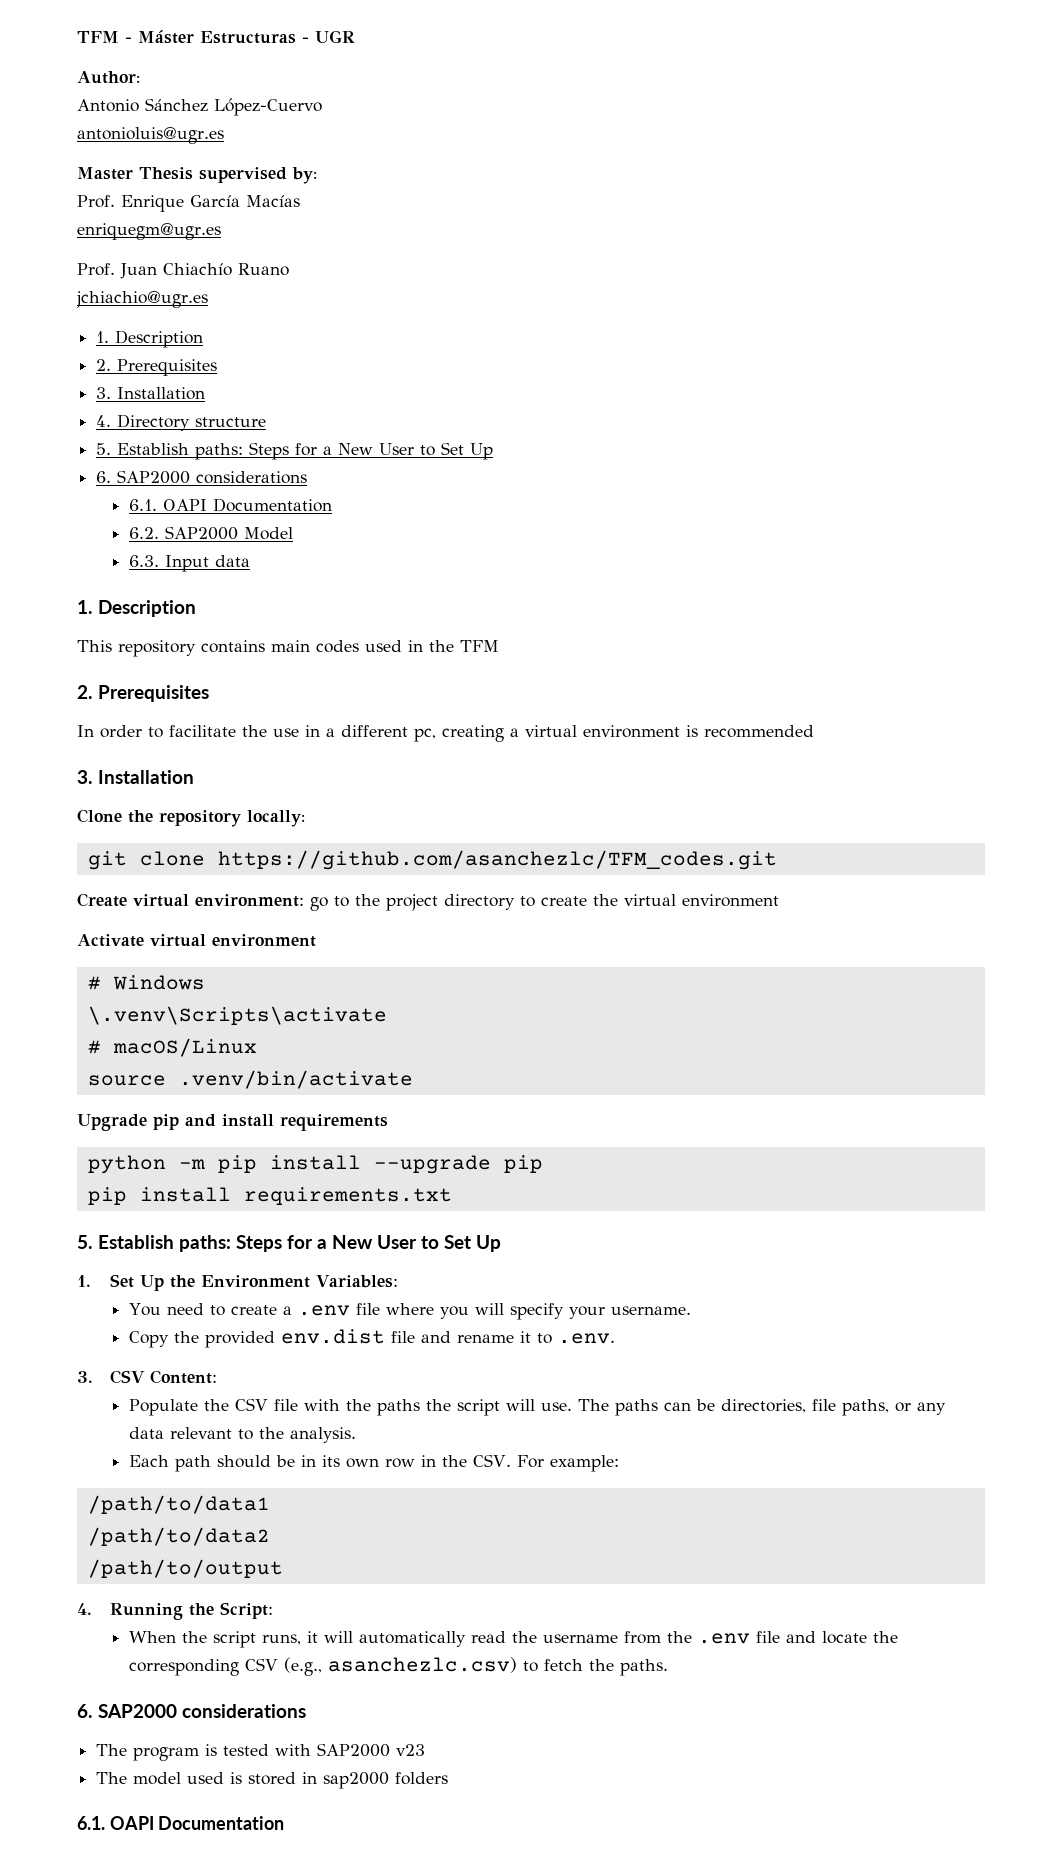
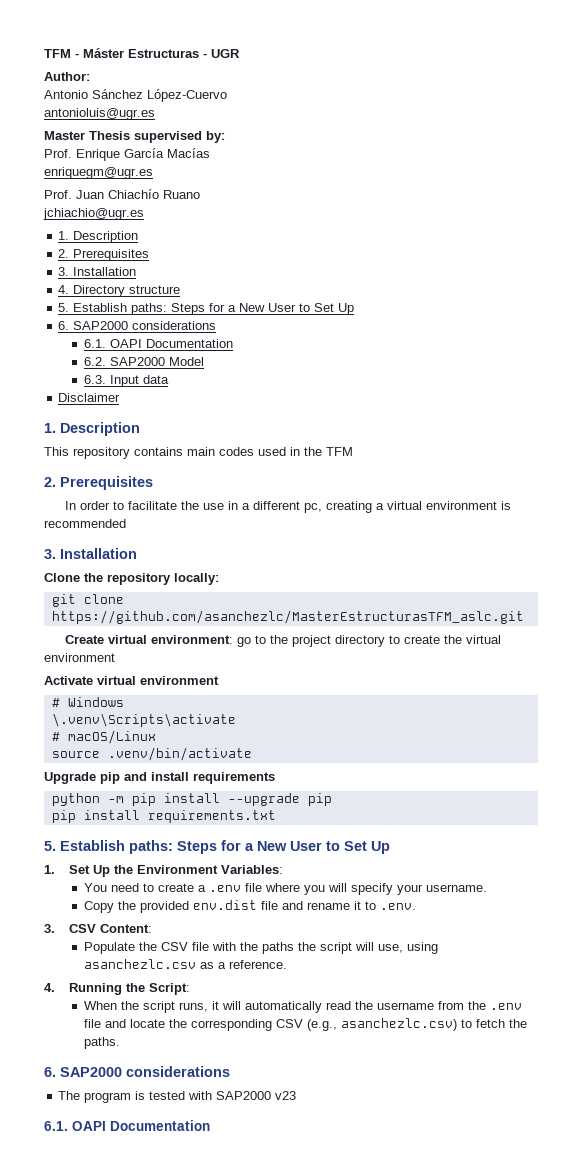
(250, 561) none -> [58,393,121,402] // Disclaimer
[217,850,777,870] https://github.com/asanchezlc/TFM_codes.git -> [51,610,524,624] https://github.com/asanchezlc/MasterEstructurasTFM_aslc.git
[540,1399,946,1416] [128,1427,356,1443] [128,1454,619,1472] [87,1495,270,1514] [87,1527,270,1546] [87,1559,283,1578] use. The paths can be directories, file paths, or any data relevant to the analysis. // Each path should be in its own row in the CSV. For example: // /path/to/data1 // /path/to/data2 // /path/to/output -> [377,942,438,954] [83,959,287,969] use, using asanchezlc.csv as a reference.
[96,1772,449,1789] // The model used is stored in sap2000 folders -> (297, 1095) none

